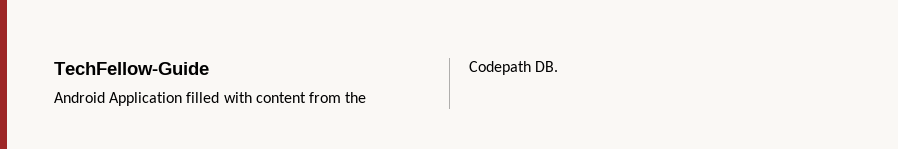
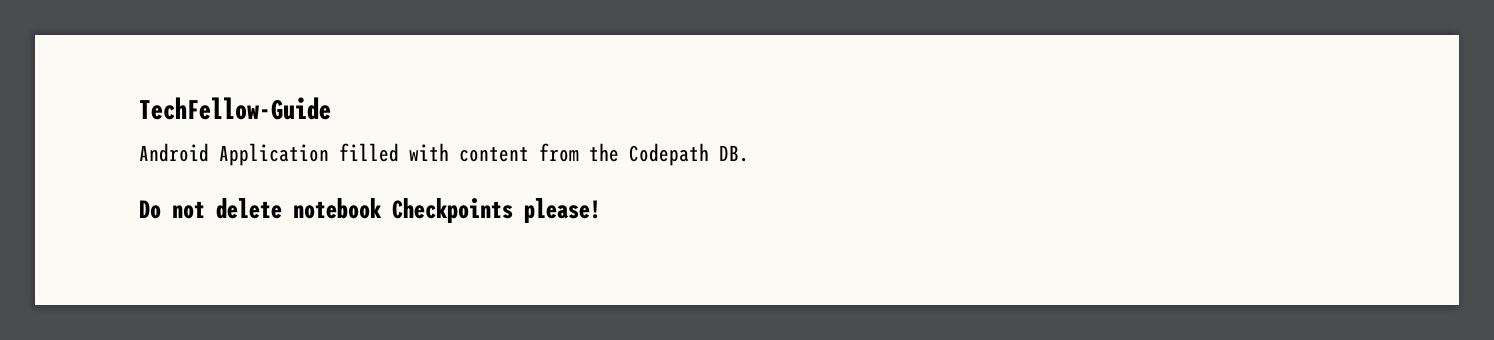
(559, 66) none -> [139,198,601,223] // Do not delete notebook Checkpoints please!

